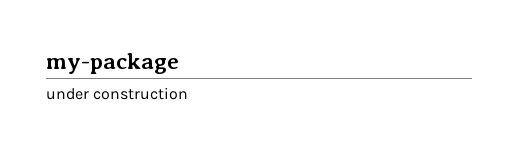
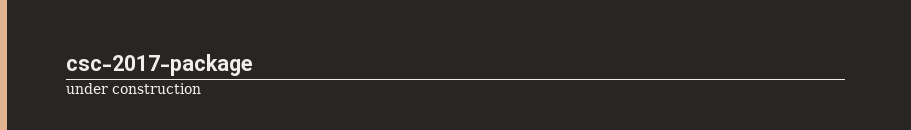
[46,53,179,74] my-package -> [66,54,253,76] csc-2017-package

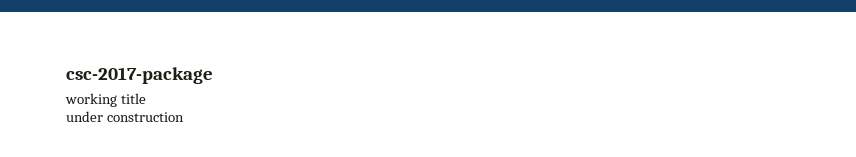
(253, 65) none -> [65,93,146,107] // working title

